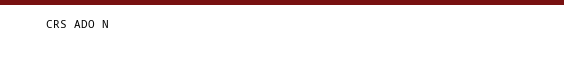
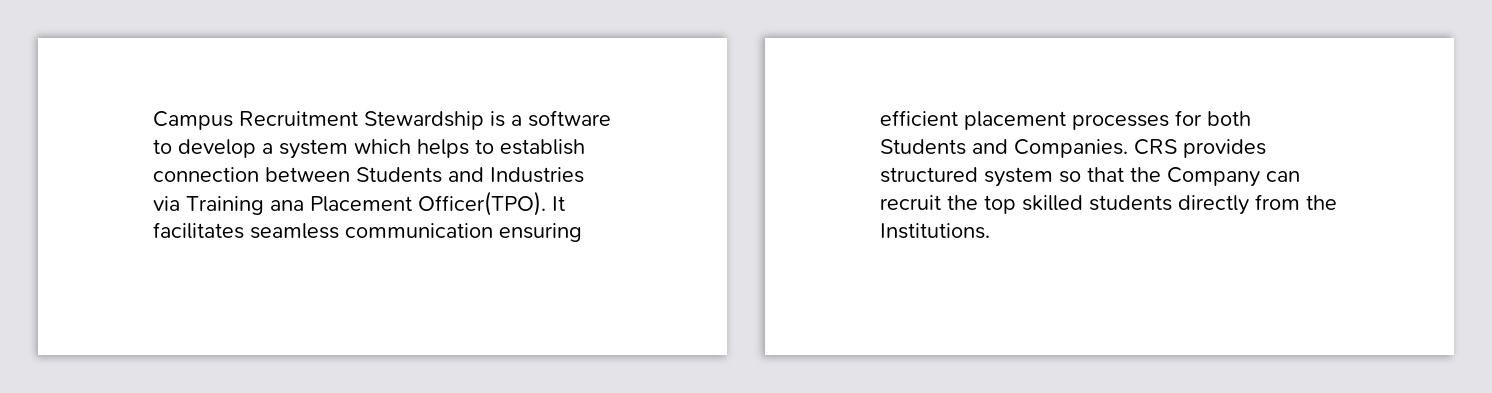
[46,20,109,28] CRS ADO N -> [153,110,611,130] [153,139,585,159] [153,167,584,183] [153,191,565,216] [153,222,582,242] [880,110,1251,130] [880,139,1266,158] [880,167,1300,187] [880,194,1337,215] [880,223,990,239] Campus Recruitment Stewardship is a software to develop a system which helps to establish connection between Students and Industries via Training ana Placement Officer(TPO). It facilitates seamless communication ensuring efficient placement processes for both Students and Companies. CRS provides structured system so that the Company can recruit the top skilled students directly from the Institutions.

